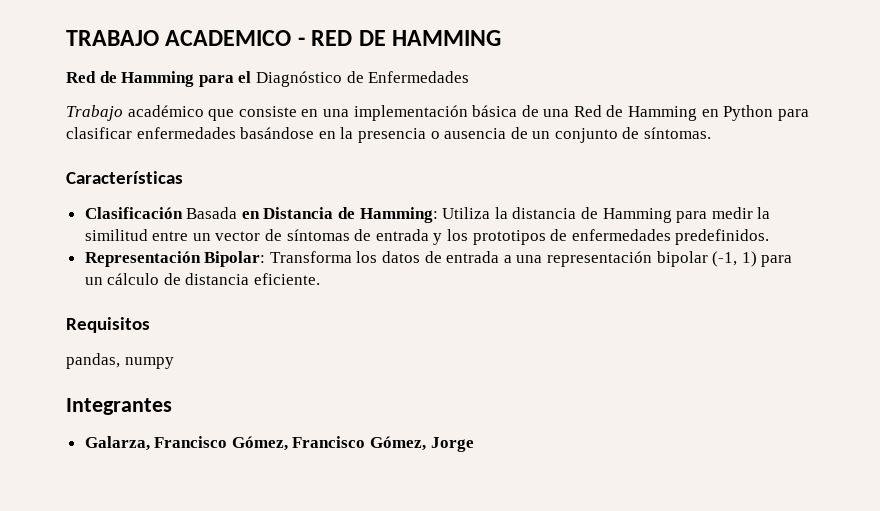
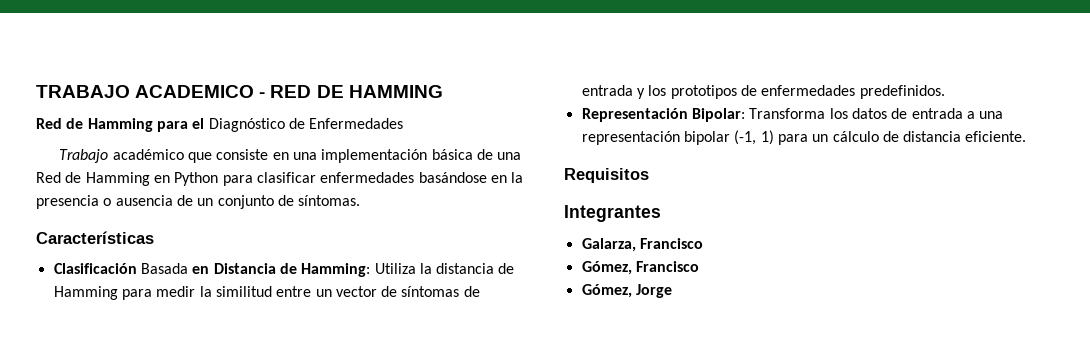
[66,353,174,369] // pandas, numpy -> (649, 175) none
(228, 442) none -> (703, 243) //
(366, 442) none -> (699, 266) //

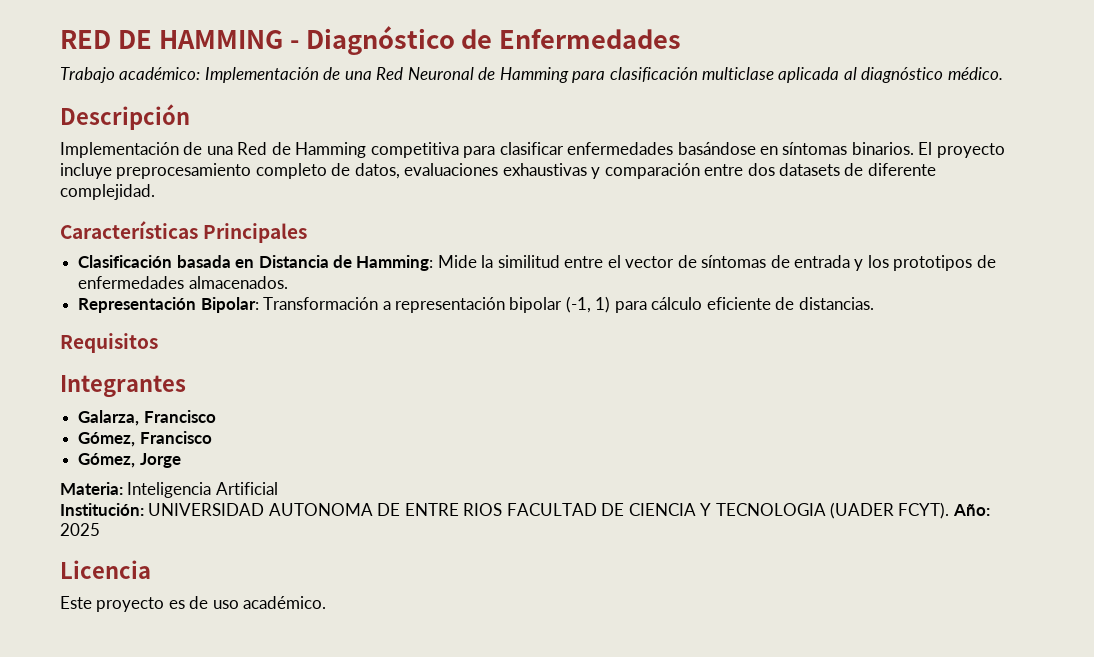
[36,85,266,98] TRABAJO ACADEMICO - -> (60, 39) none
[36,118,205,132] // Red de Hamming para el -> [289,40,299,49] -
[112,149,473,163] académico que consiste en una implementación básica -> [119,67,1003,83] [60,104,190,130] [60,142,179,158] académico: Implementación de una Red Neuronal de Hamming para clasificación multiclase aplicada al diagnóstico médico. // Descripción // Implementación
[153,172,219,186] en Python -> [370,142,459,158] competitiva
[511,172,524,183] [36,195,361,209] la presencia o ausencia de un conjunto de síntomas. -> [782,142,1005,158] [60,163,936,179] [60,184,155,200] síntomas binarios. El proyecto incluye preprocesamiento completo de datos, evaluaciones exhaustivas y comparación entre dos datasets de diferente complejidad.
(154, 237) none -> [203,223,308,243] Principales
[140,263,188,274] Basada -> [176,255,231,268] basada
[374,263,515,274] [53,286,196,300] Utiliza la distancia de Hamming para medir -> [437,255,477,268] Mide
[315,289,332,297] un -> [607,255,621,268] el
[859,85,945,99] predefinidos. -> [188,276,288,289] almacenados.
[749,108,1004,119] Transforma los datos de entrada a una -> [263,297,391,310] Transformación a
[812,131,1027,142] un cálculo de distancia eficiente. -> [651,297,874,310] cálculo eficiente de distancias.
(672, 291) none -> [60,482,278,498] [60,502,990,519] [60,523,100,536] [60,560,151,579] [60,596,327,612] // Materia: Inteligencia Artificial // Institución: UNIVERSIDAD AUTONOMA DE ENTRE RIOS FACULTAD DE CIENCIA Y TECNOLOGIA (UADER FCYT). Año: 2025 // Licencia // Este proyecto es de uso académico.

